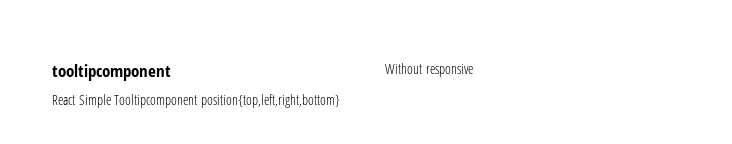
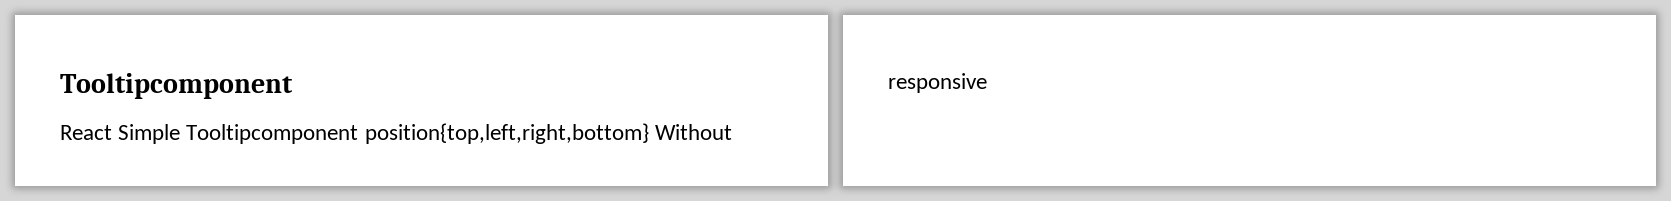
[52,64,171,81] tooltipcomponent -> [60,73,293,99] Tooltipcomponent

